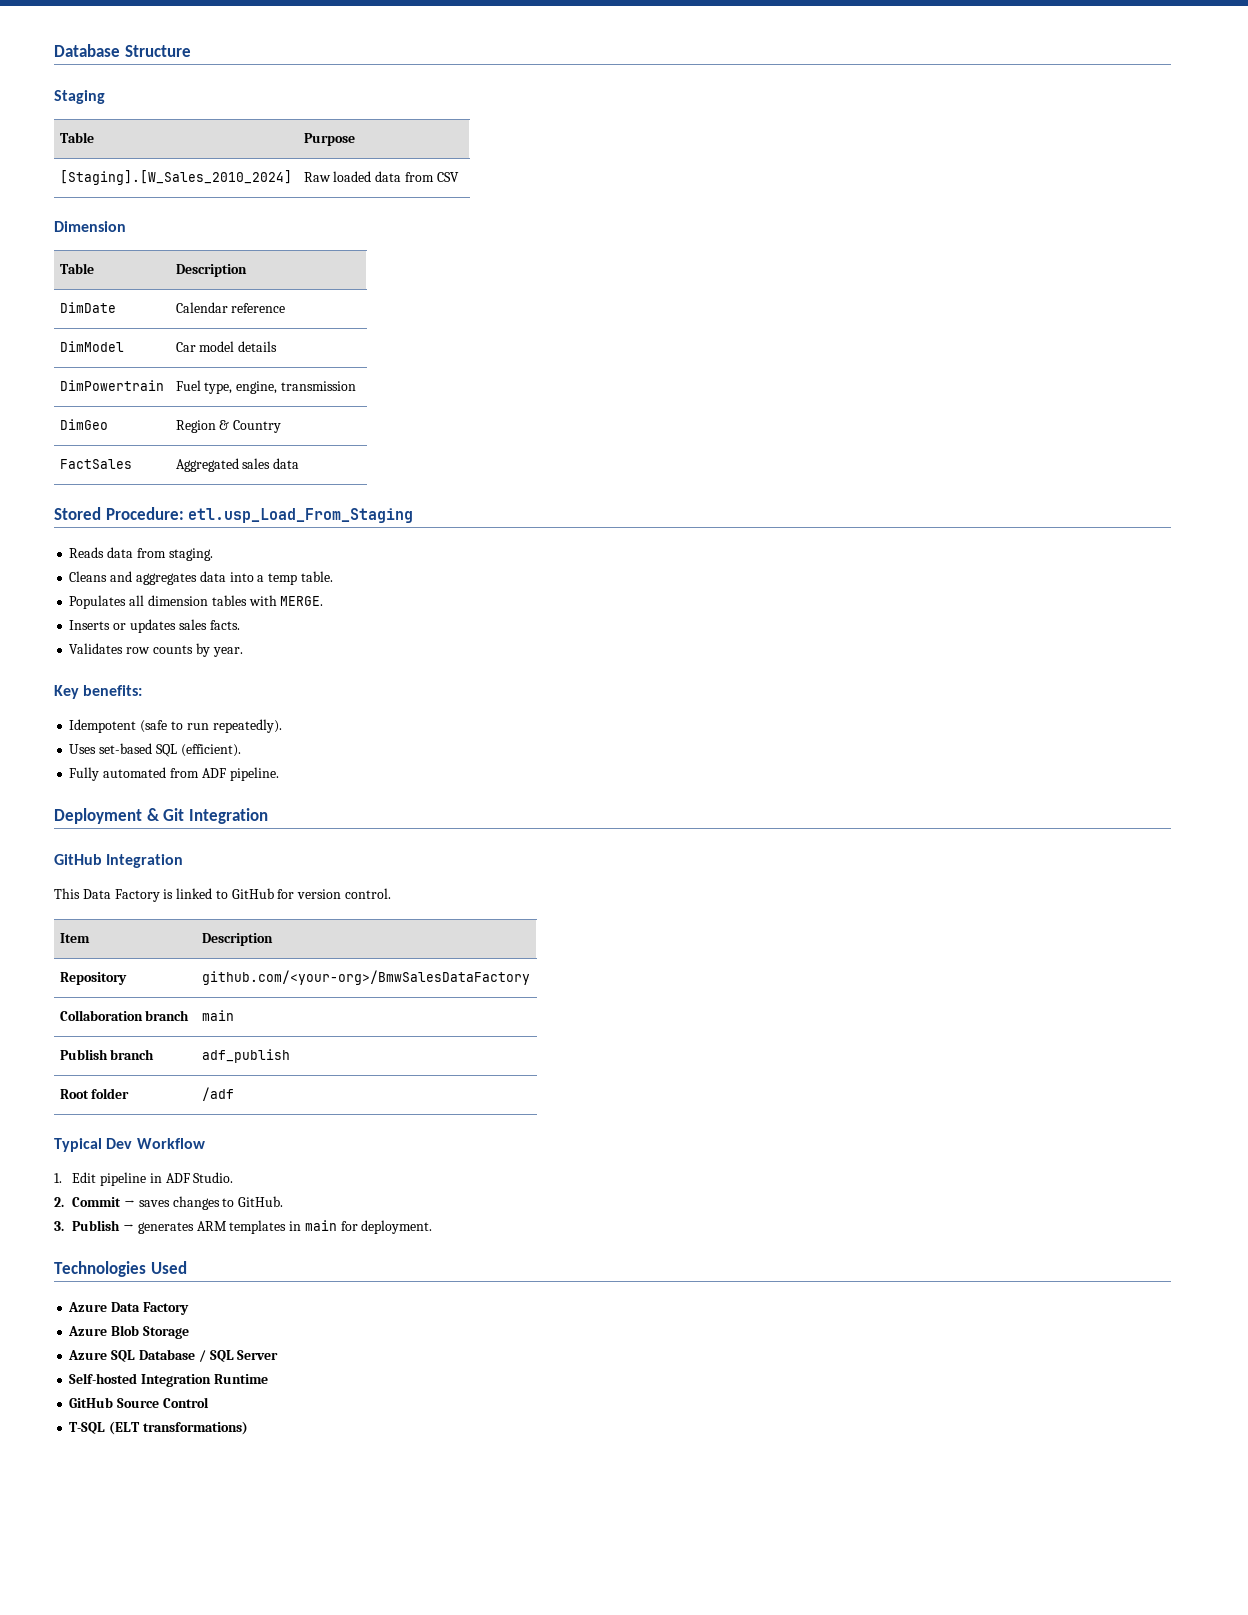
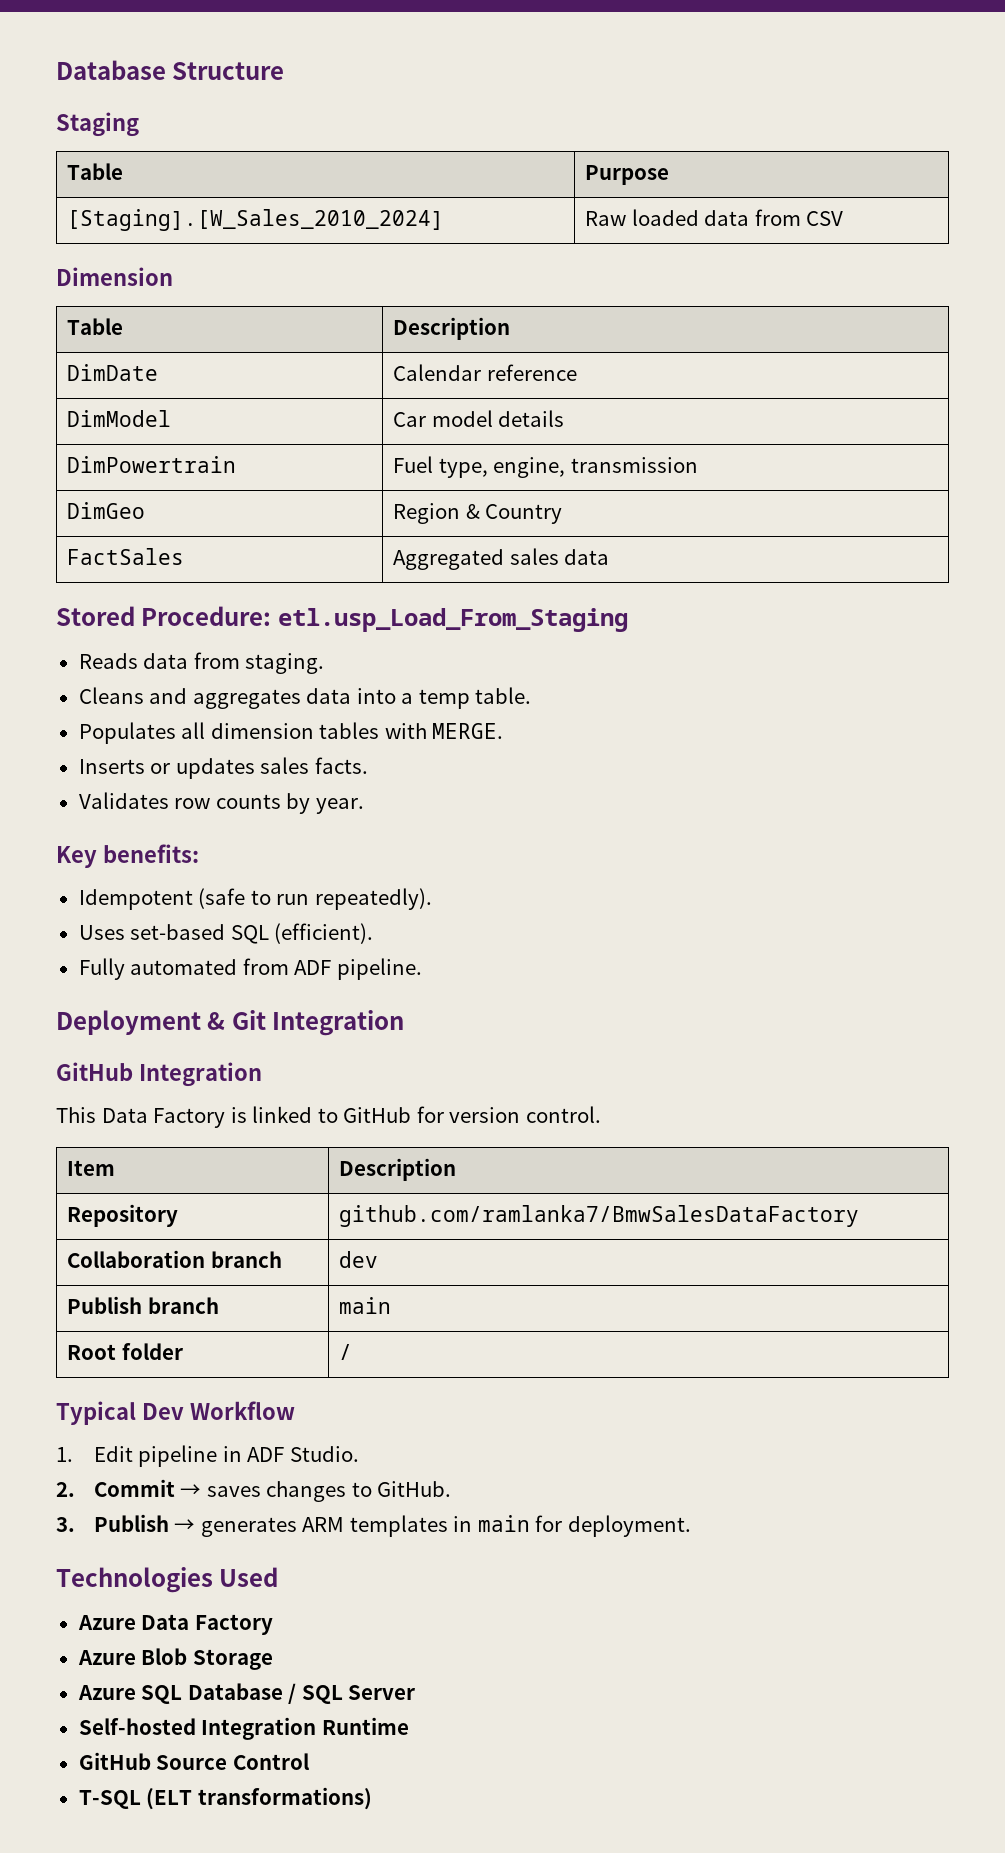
[201,970,530,985] github.com/<your-org>/BmwSalesDataFactory -> [339,1205,860,1227] github.com/ramlanka7/BmwSalesDataFactory
[201,1010,234,1021] main -> [339,1251,379,1268] dev
[201,1049,290,1063] adf_publish -> [339,1297,392,1314] main
[201,1087,234,1101] /adf -> [339,1344,353,1360] /

